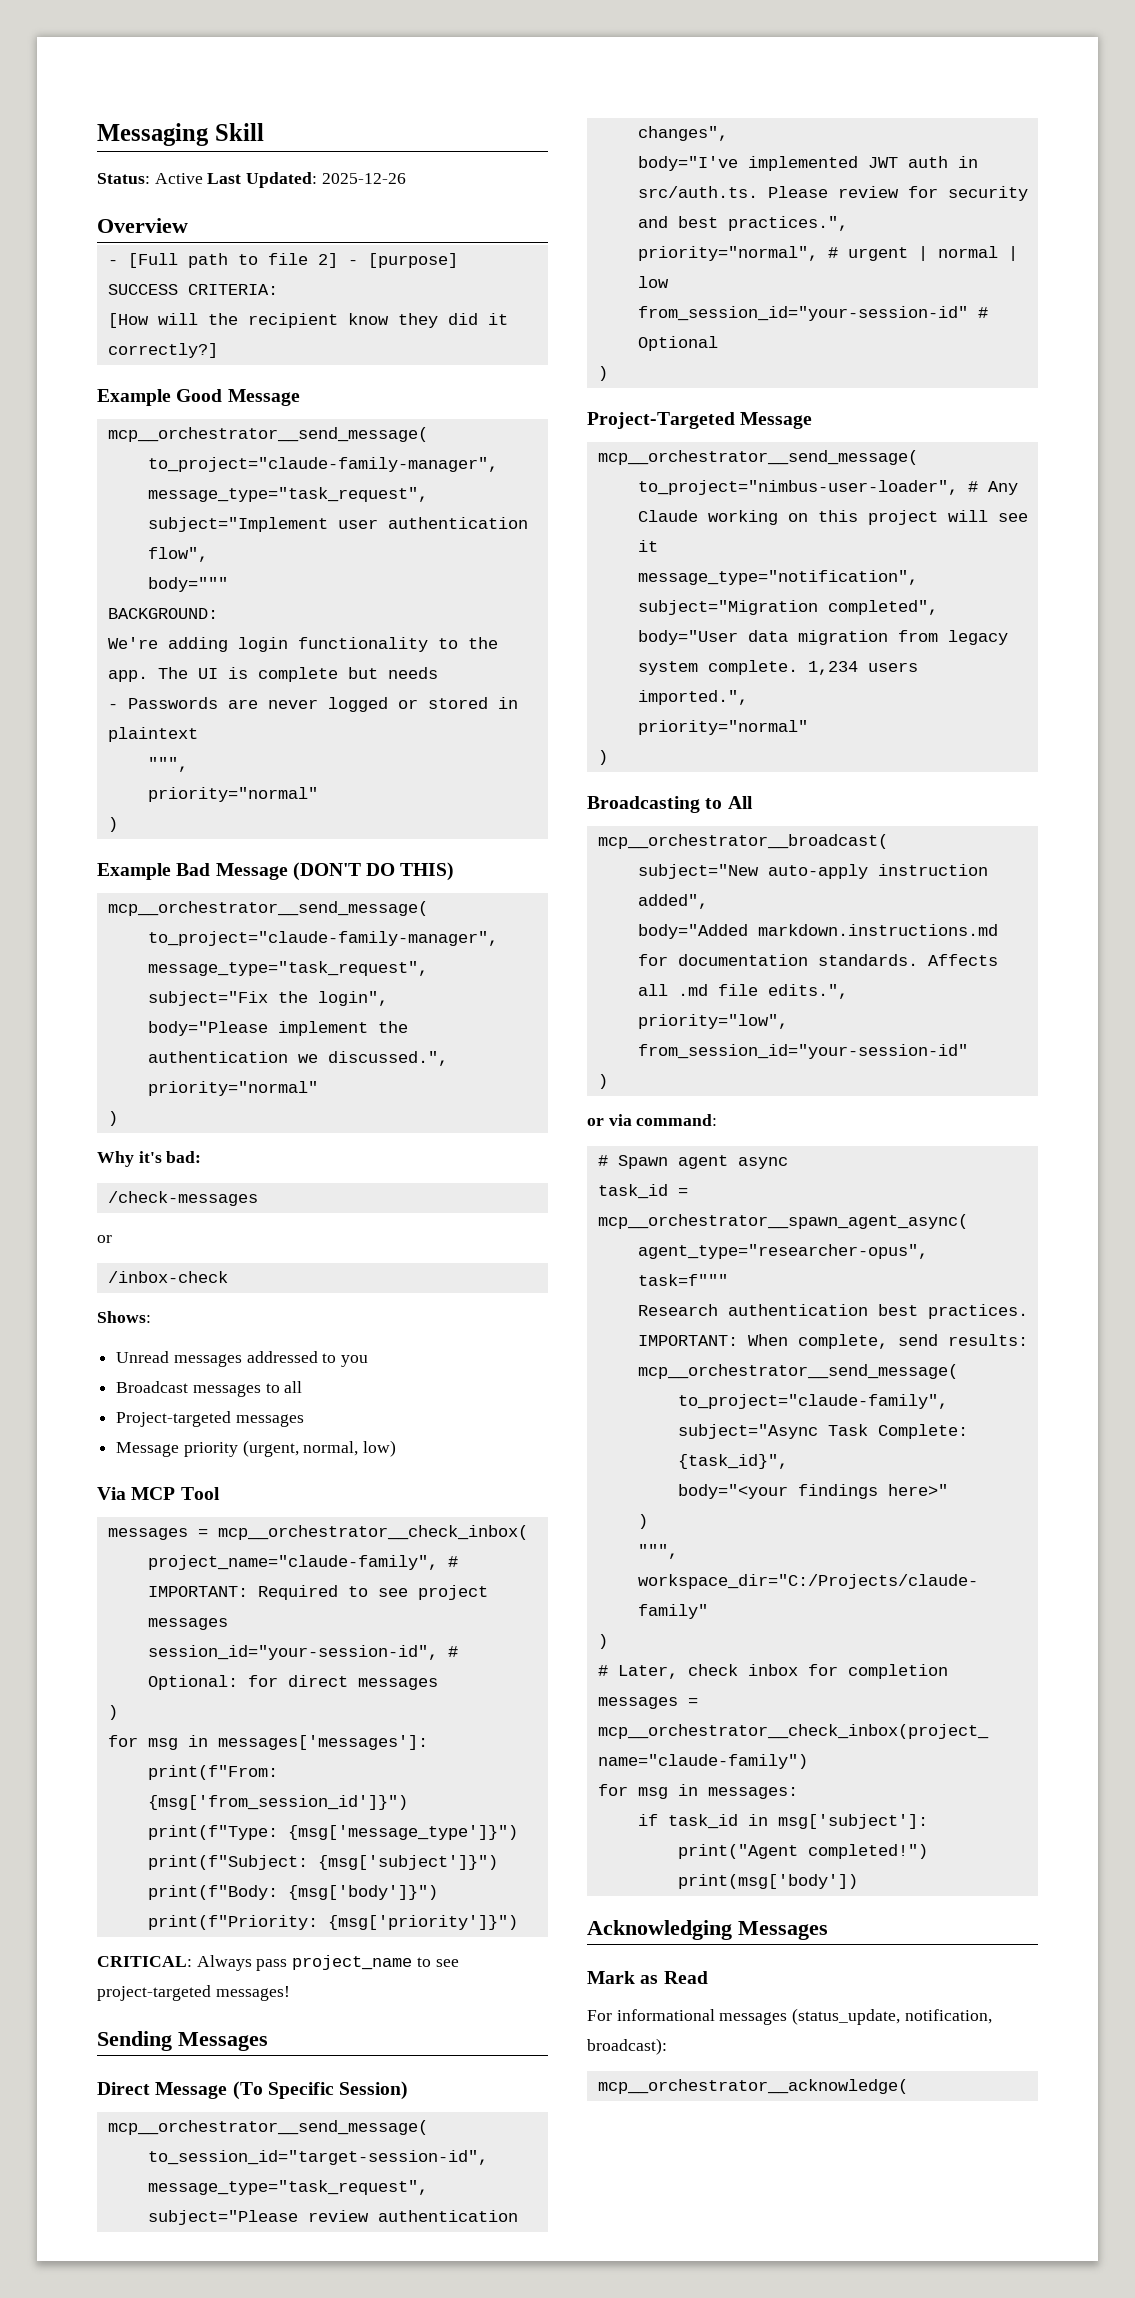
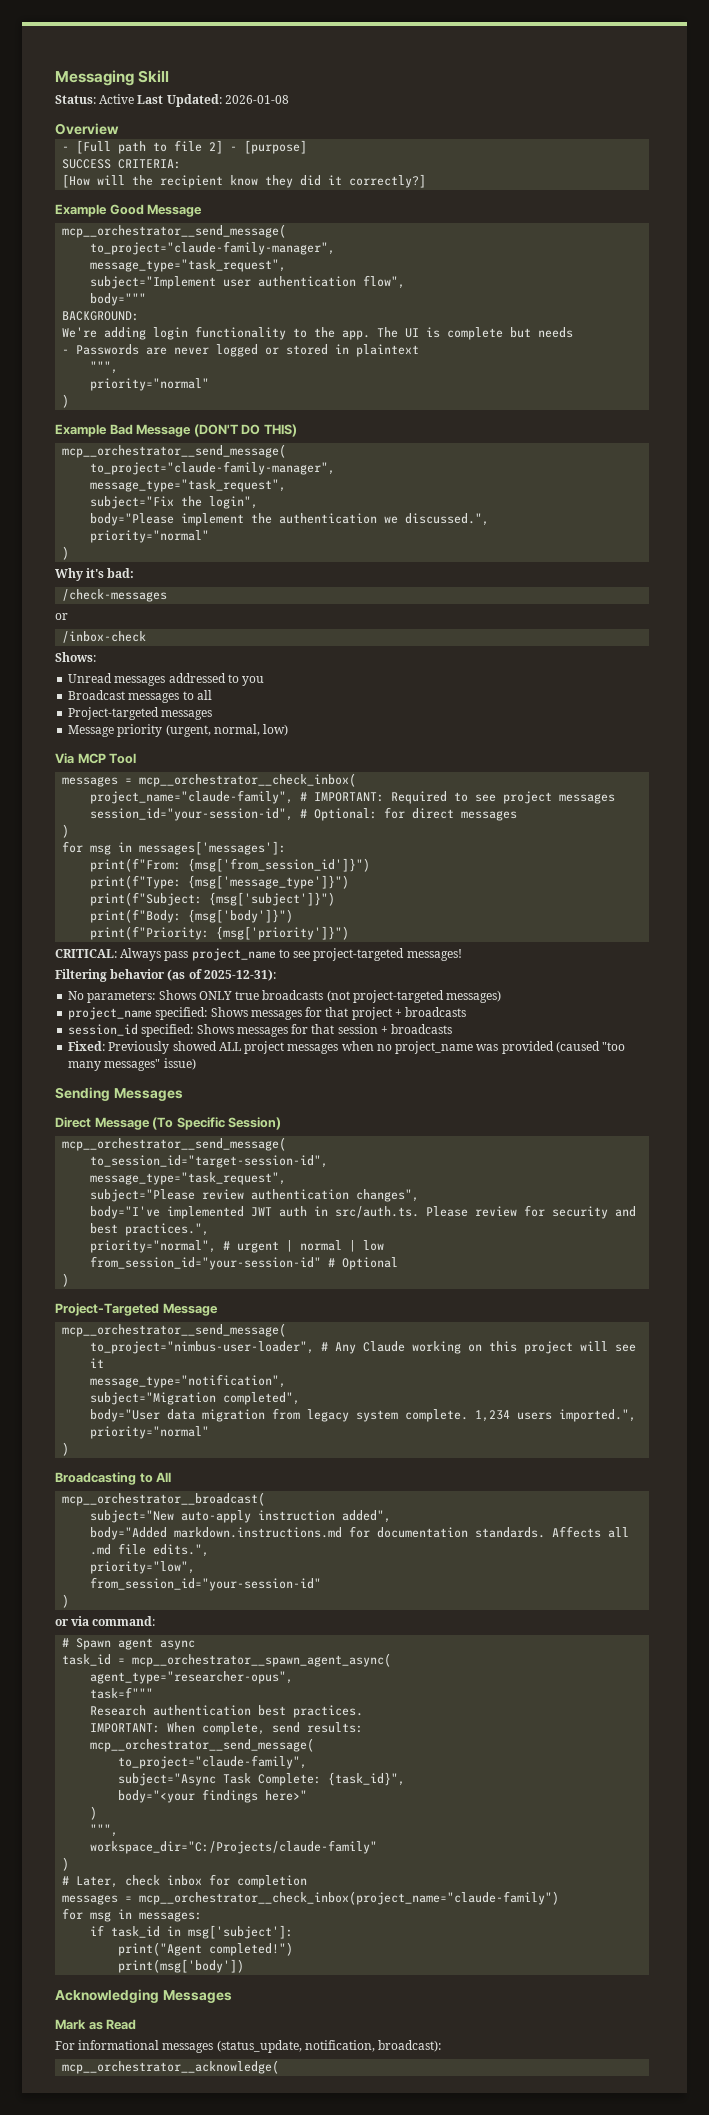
[321,173,406,184] 2025-12-26 -> [224,95,289,104] 2026-01-08
(290, 1993) none -> [55,969,276,982] [68,990,502,1003] [68,1007,467,1020] [68,1024,453,1037] [68,1041,626,1054] [68,1058,196,1071] // Filtering behavior (as of 2025-12-31): // No parameters: Shows ONLY true broadcasts (not project-targeted messages) // project_name specified: Shows messages for that project + broadcasts // session_id specified: Shows messages for that session + broadcasts // Fixed: Previously showed ALL project messages when no project_name was provided (caused "too many messages" issue)

